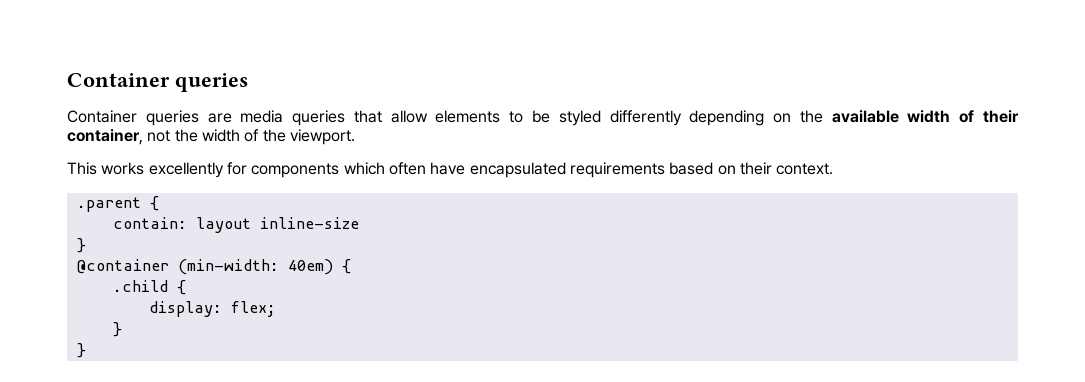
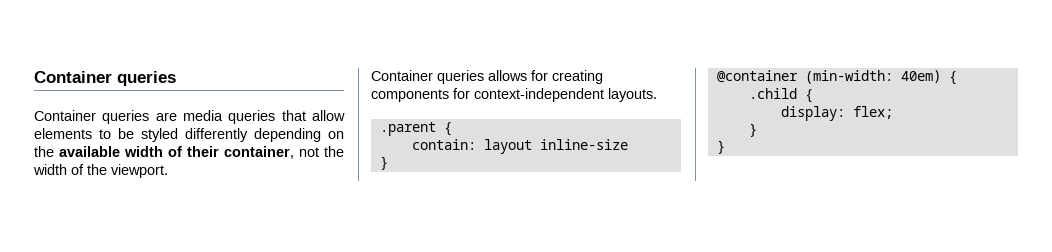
[67,162,834,178] This works excellently for components which often have encapsulated requirements based on their context. -> [371,70,603,84] [371,88,657,102] Container queries allows for creating components for context-independent layouts.

